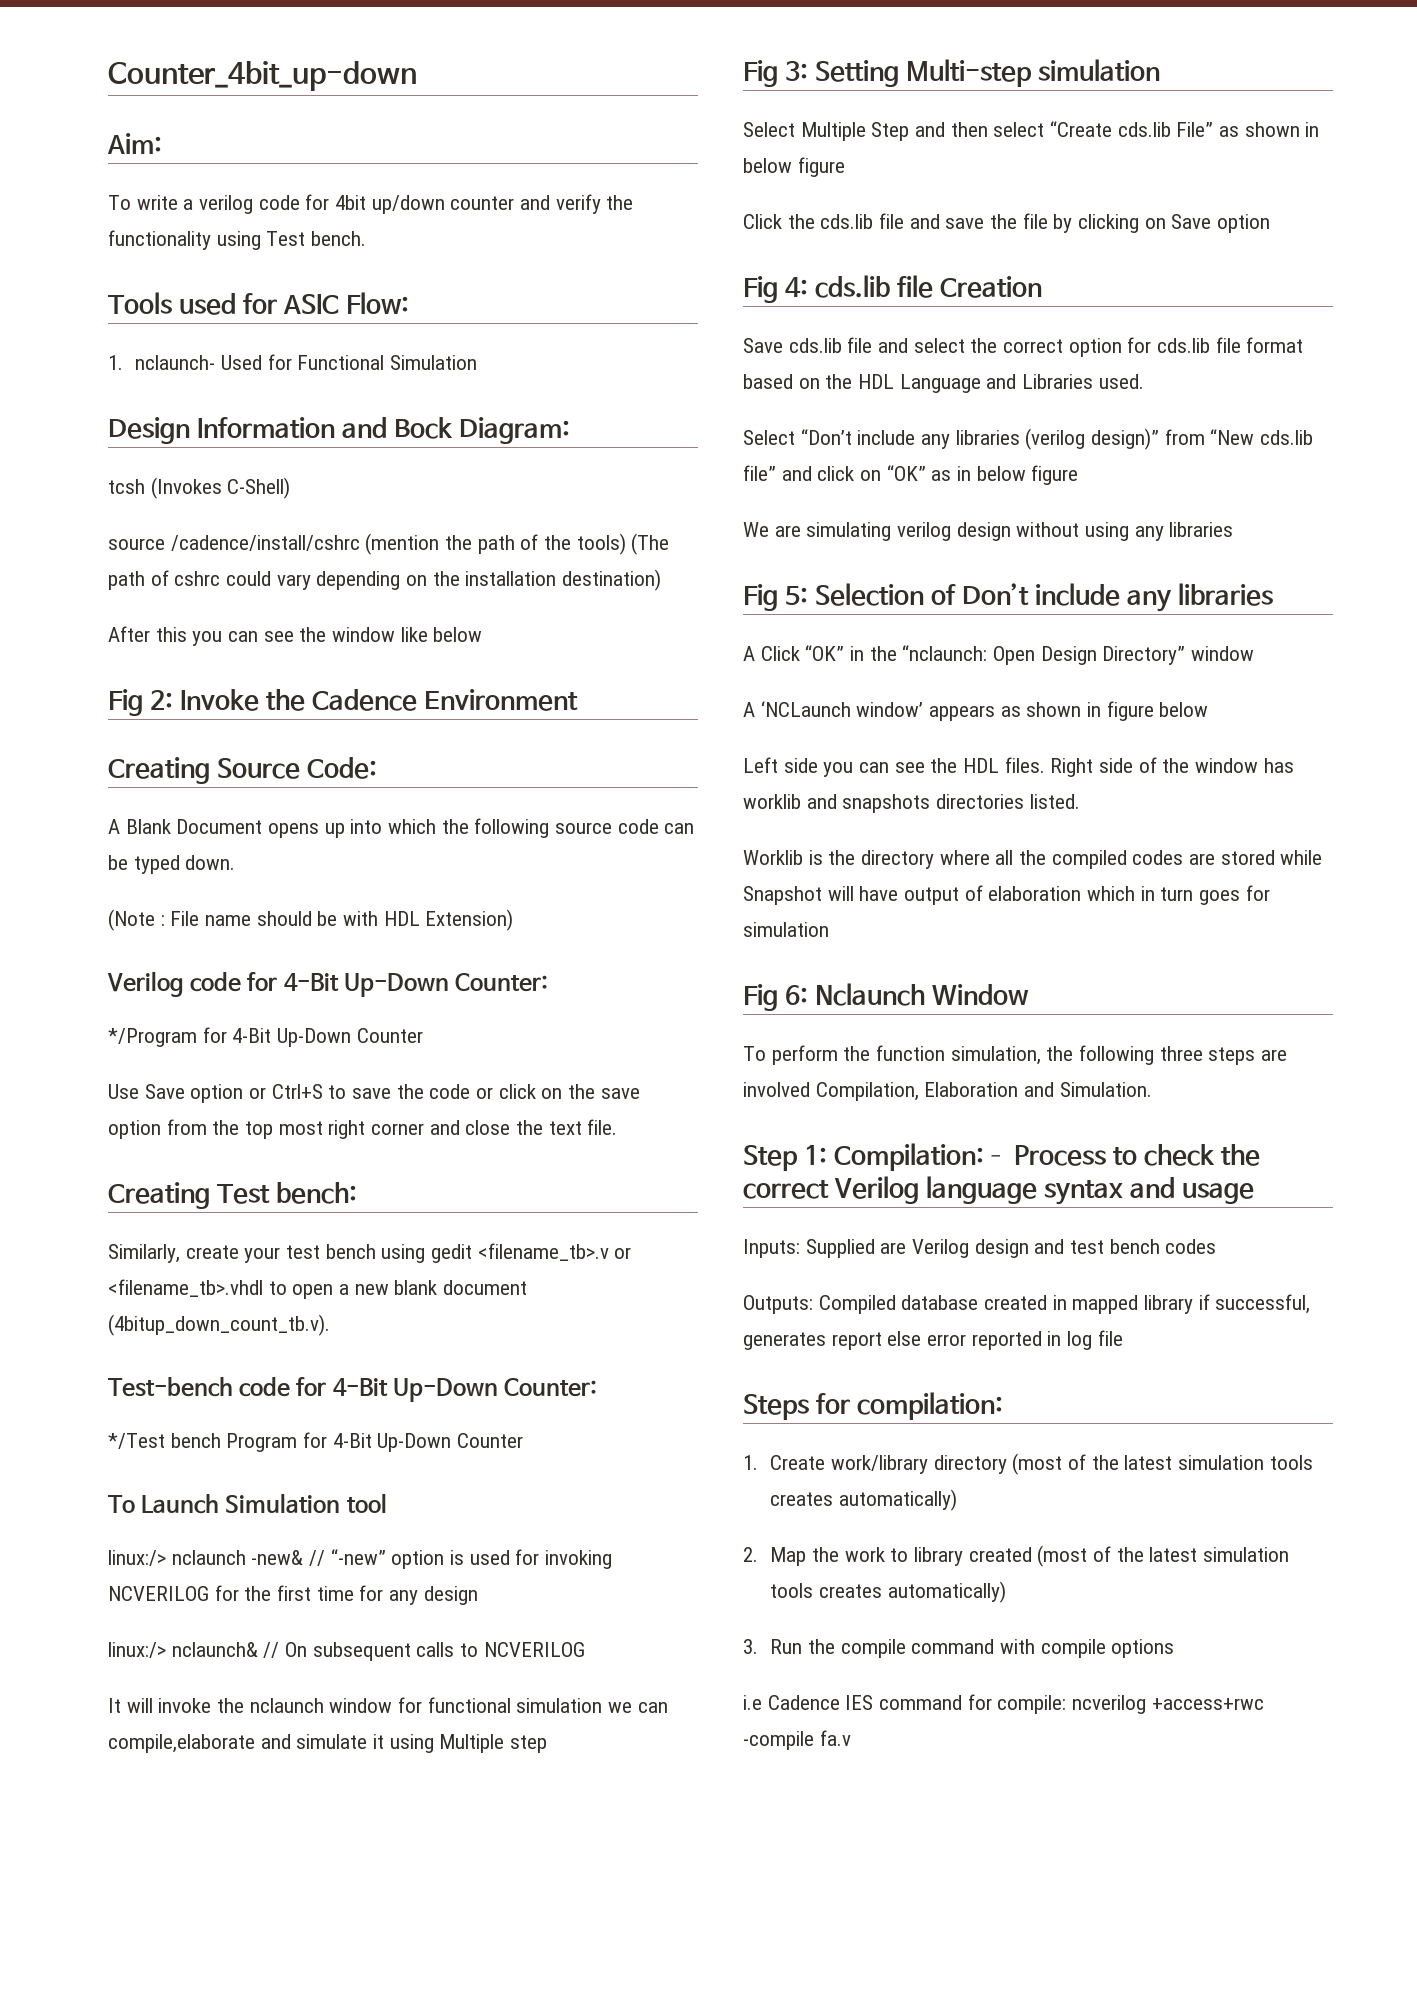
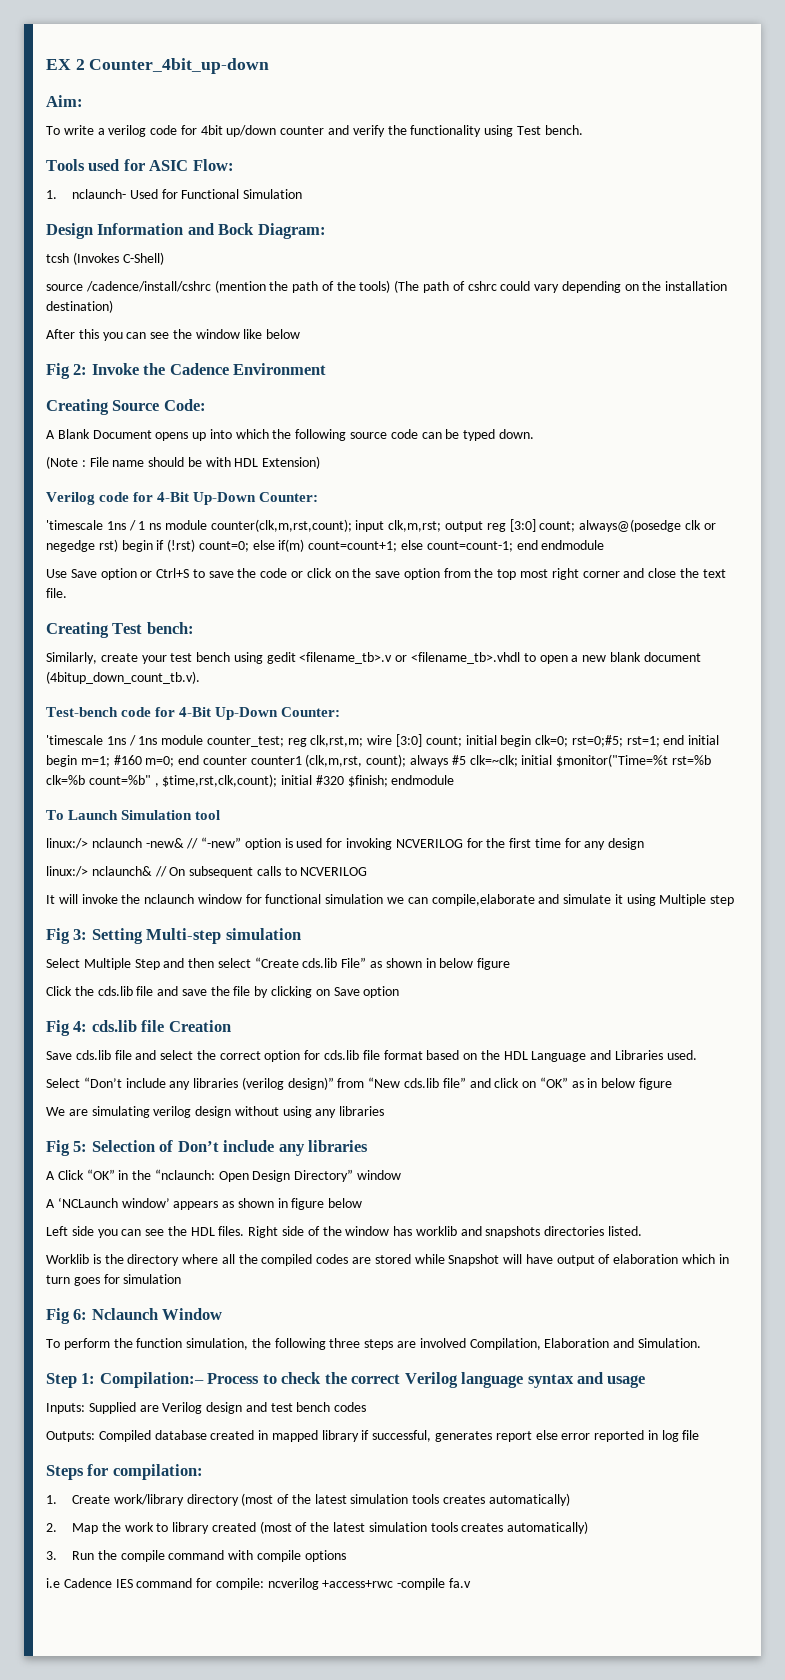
(108, 76) none -> [46,59,85,70] EX 2
[108,1027,423,1047] */Program for 4-Bit Up-Down Counter -> [46,519,716,532] [46,539,605,552] 'timescale 1ns / 1 ns module counter(clk,m,rst,count); input clk,m,rst; output reg [3:0] count; always@(posedge clk or negedge rst) begin if (!rst) count=0; else if(m) count=count+1; else count=count-1; end endmodule
[108,1432,524,1452] */Test bench Program for 4-Bit Up-Down Counter -> [46,734,720,747] [46,754,711,767] [46,774,455,787] 'timescale 1ns / 1ns module counter_test; reg clk,rst,m; wire [3:0] count; initial begin clk=0; rst=0;#5; rst=1; end initial begin m=1; #160 m=0; end counter counter1 (clk,m,rst, count); always #5 clk=~clk; initial $monitor("Time=%t rst=%b clk=%b count=%b" , $time,rst,clk,count); initial #320 $finish; endmodule

